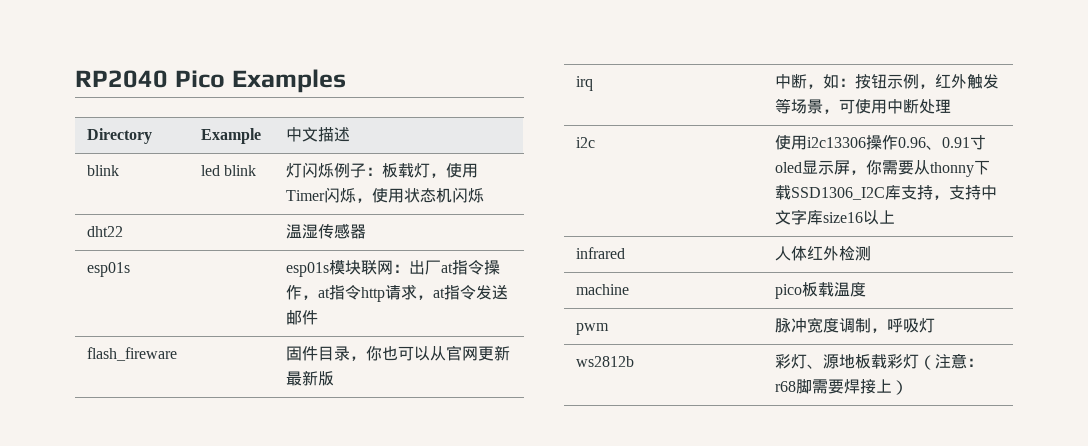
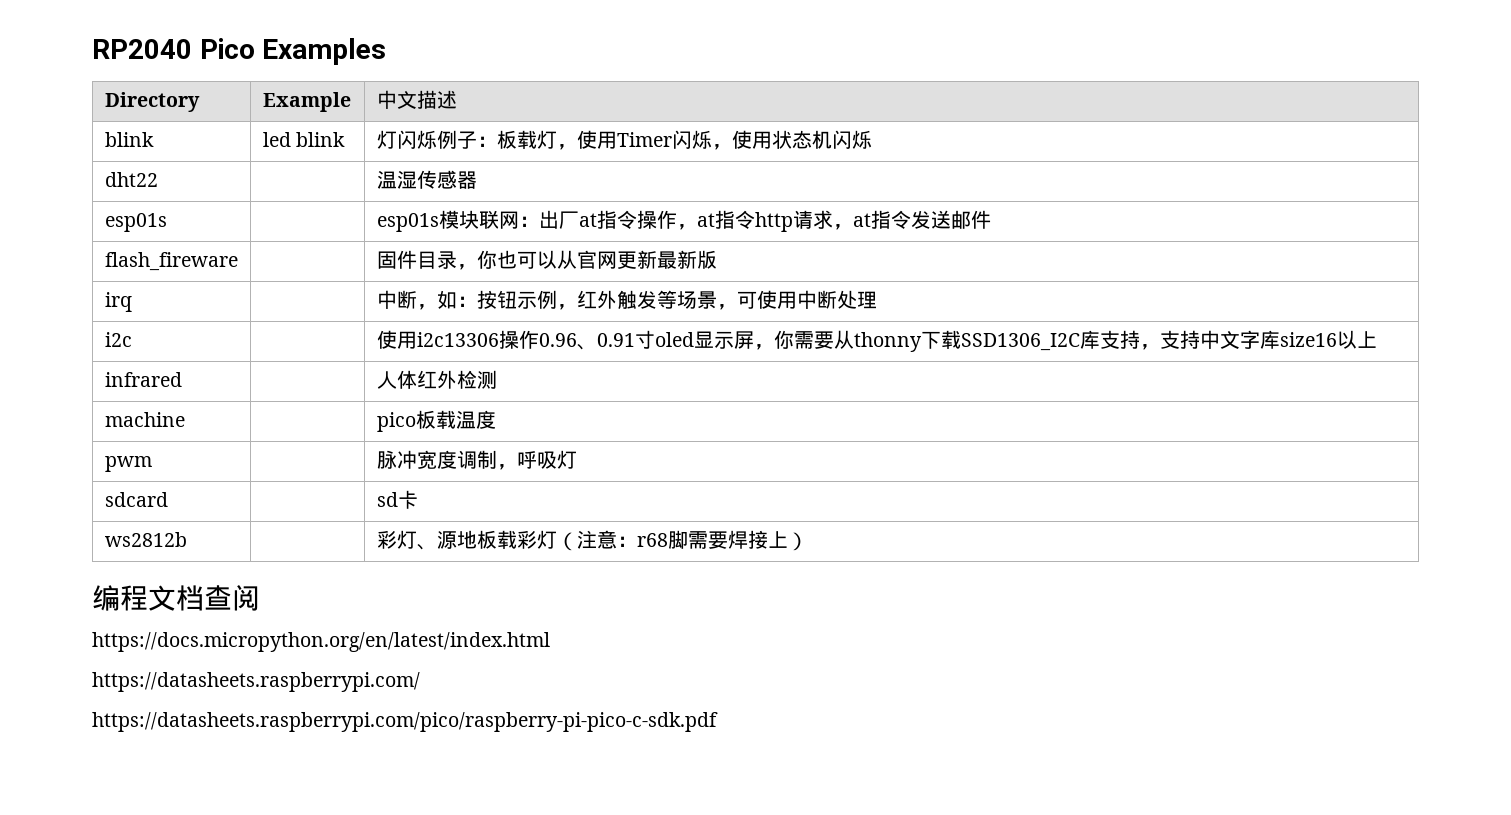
(935, 325) none -> [104,492,168,507] [376,490,418,509] // sdcard | | sd卡
(908, 387) none -> [92,585,260,611] [92,632,550,652] [92,672,420,692] [92,712,718,732] // 编程文档查阅 // https://docs.micropython.org/en/latest/index.html // https://datasheets.raspberrypi.com/ // https://datasheets.raspberrypi.com/pico/raspberry-pi-pico-c-sdk.pdf

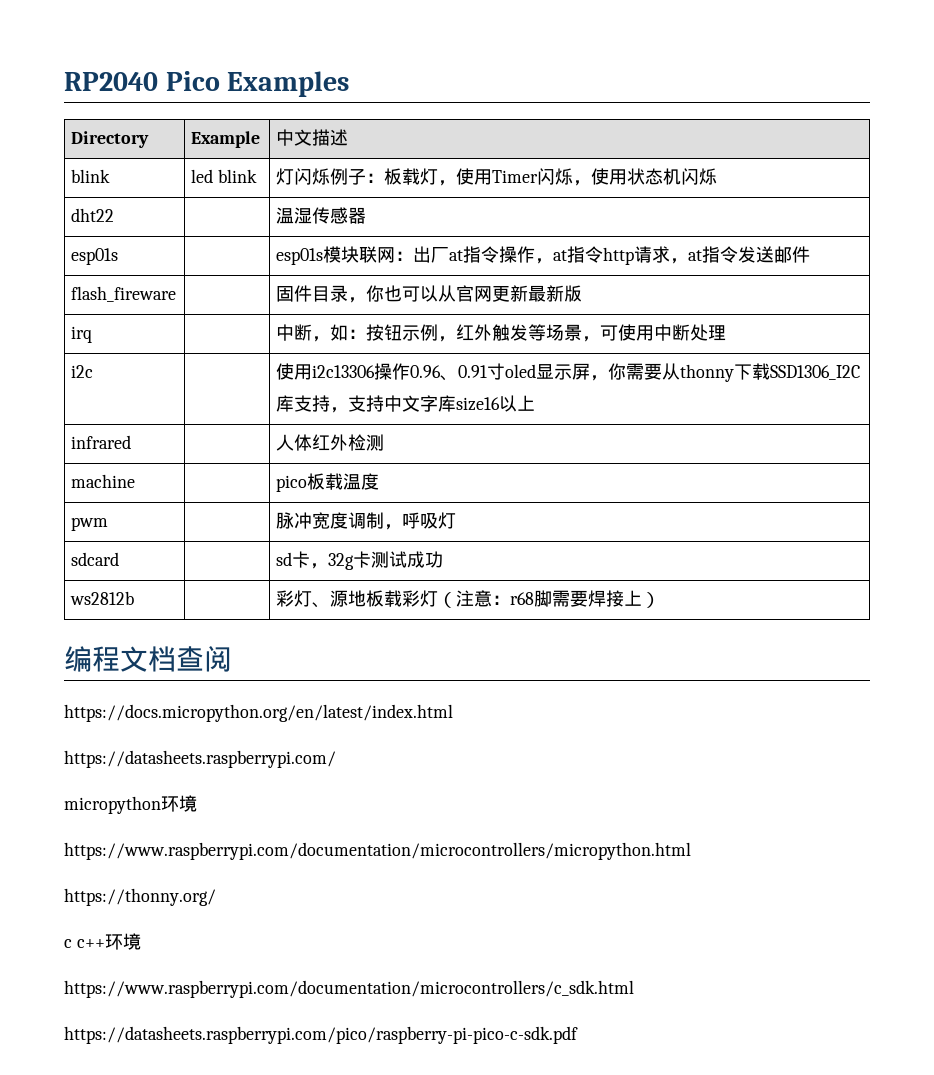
(418, 499) none -> [310,551,444,570] ，32g卡测试成功
(420, 682) none -> [64,795,197,814] [64,842,691,860] [64,888,216,906] [64,933,141,950] [64,980,634,998] // micropython环境 // https://www.raspberrypi.com/documentation/microcontrollers/micropython.html // https://thonny.org/ // c c++环境 // https://www.raspberrypi.com/documentation/microcontrollers/c_sdk.html

